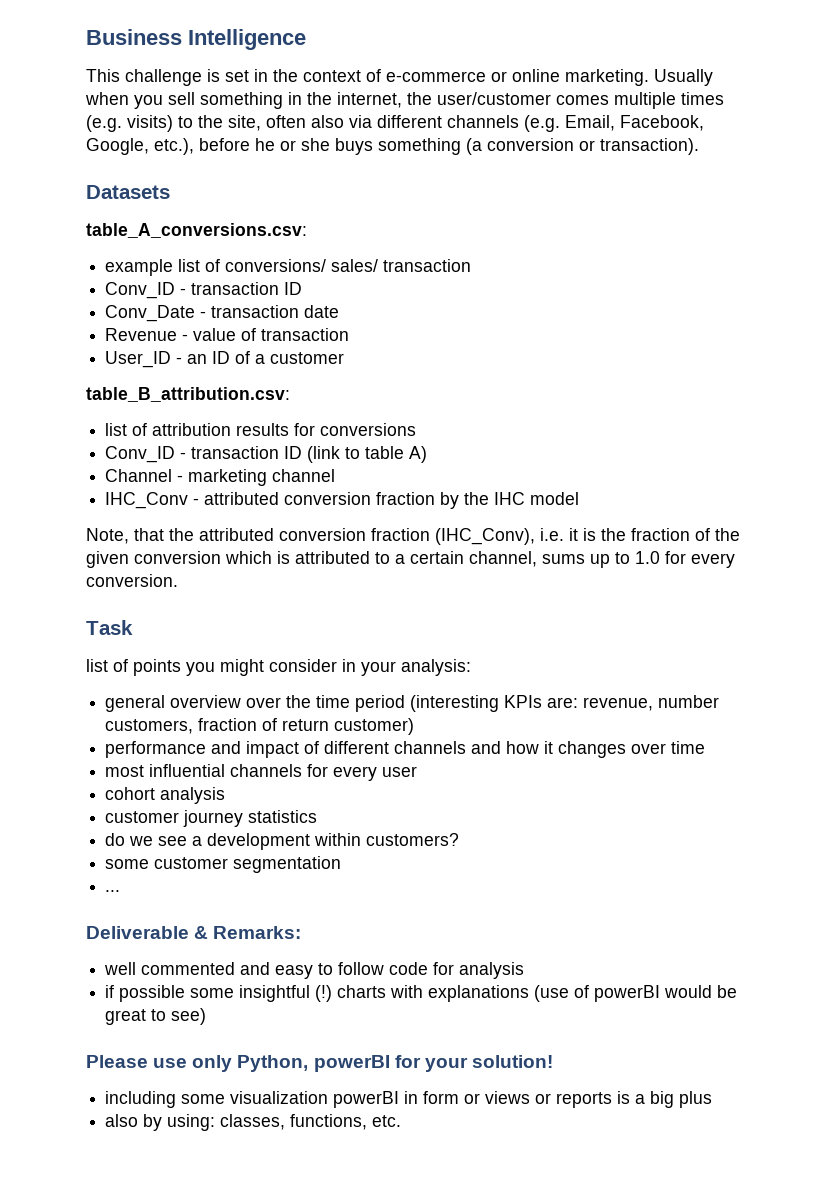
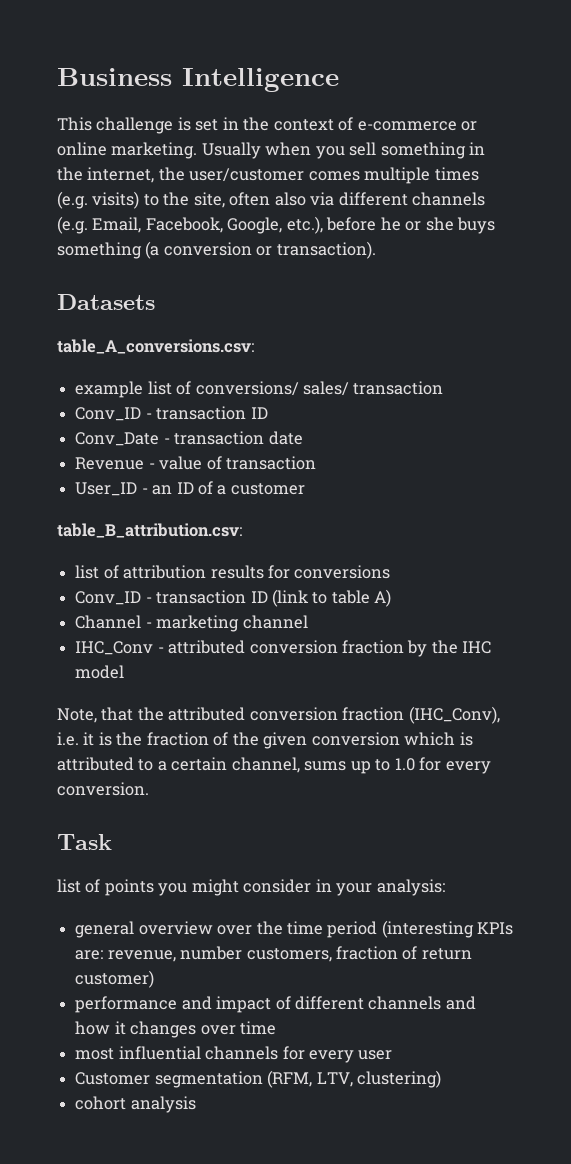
[105,787,226,804] [105,810,318,827] [105,833,460,850] [105,856,342,873] [105,890,121,892] [86,926,302,939] [104,962,525,979] [105,985,738,1002] [105,1008,207,1025] [86,1055,553,1072] [105,1091,713,1108] [105,1114,402,1131] cohort analysis // customer journey statistics // do we see a development within customers? // some customer segmentation // ... // Deliverable & Remarks: // well commented and easy to follow code for analysis // if possible some insightful (!) charts with explanations (use of powerBI would be great to see) // Please use only Python, powerBI for your solution! // including some visualization powerBI in form or views or reports is a big plus // also by using: classes, functions, etc. -> [75,1070,441,1088] [75,1096,196,1113] Customer segmentation (RFM, LTV, clustering) // cohort analysis

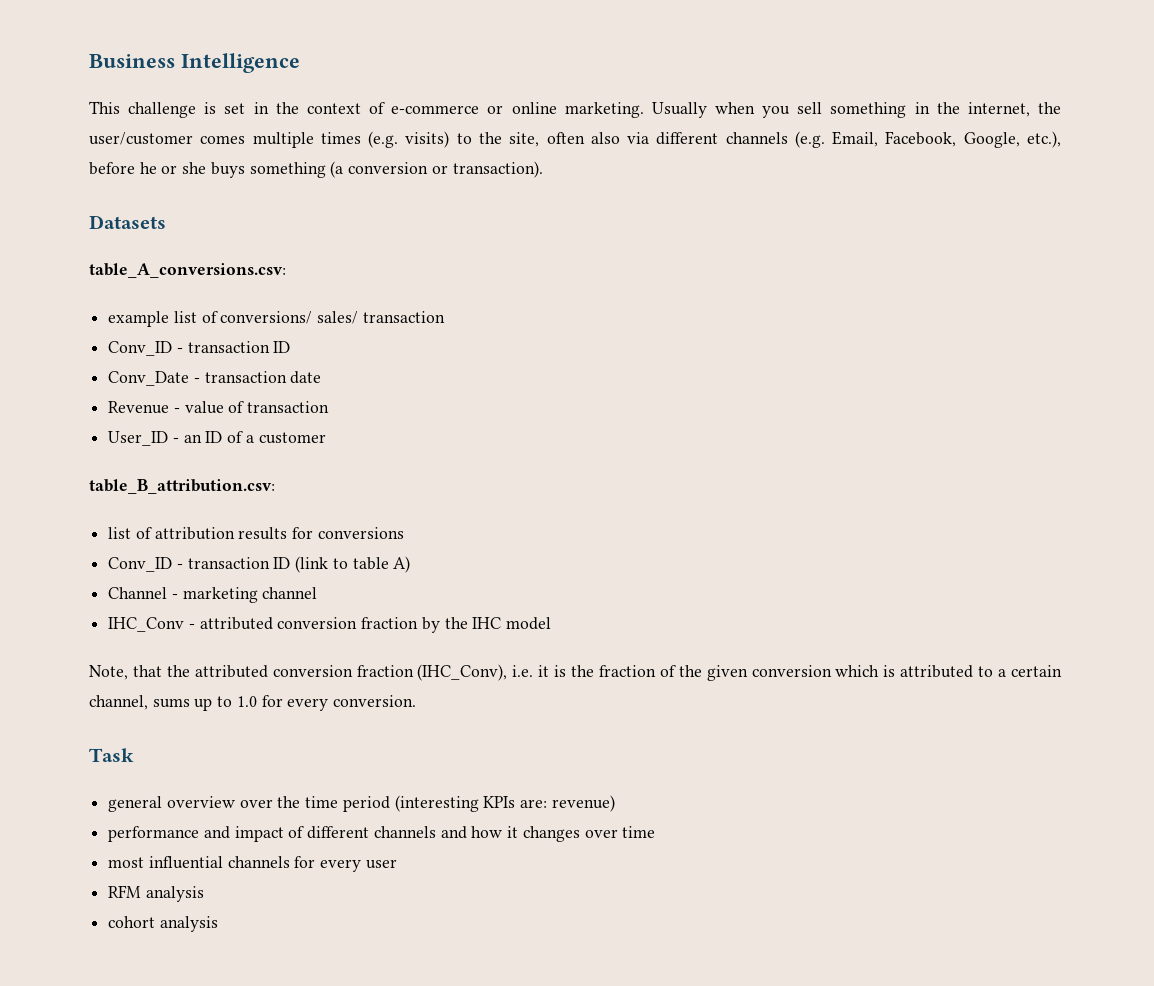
[57,879,445,896] // list of points you might consider in your analysis: -> (134, 755) none
[107,946,472,962] [75,970,155,988] revenue, number customers, fraction of return customer) -> [551,795,615,812] revenue)
[75,1070,441,1088] Customer segmentation (RFM, LTV, clustering) -> [108,885,204,902] RFM analysis

